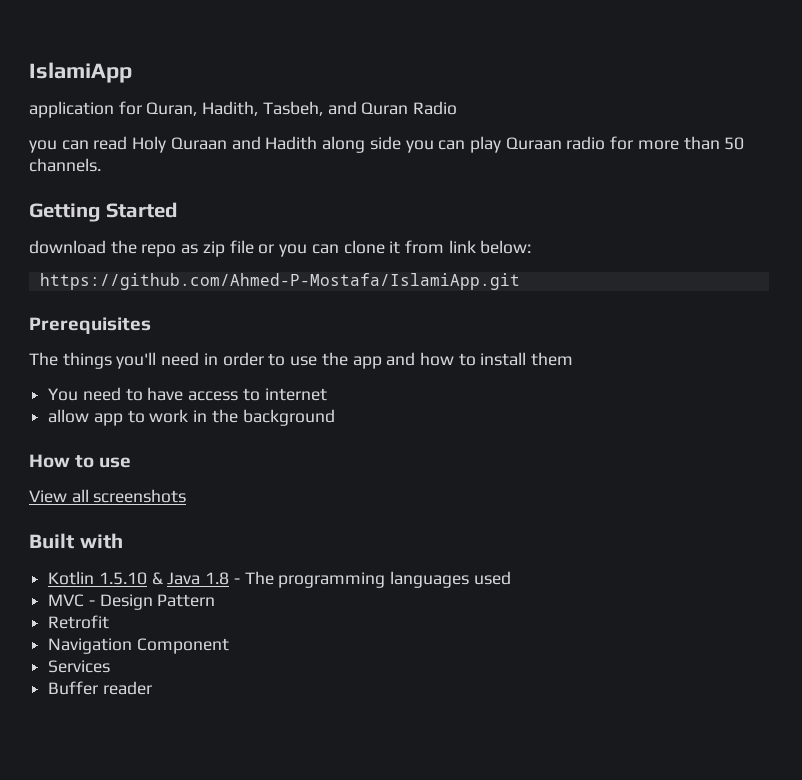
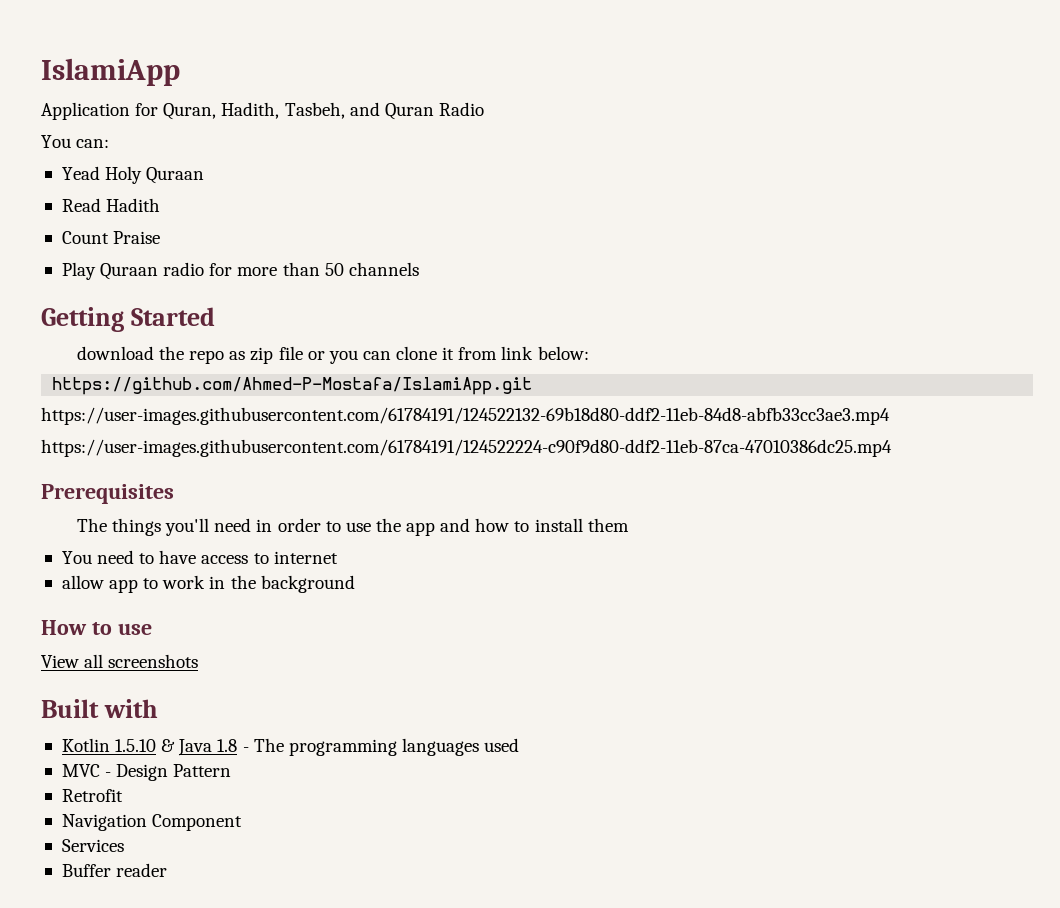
[29,101,114,118] application -> [41,102,130,120] Application
[29,136,128,153] you can read -> [41,135,110,148] [61,166,100,180] You can: // Yead
[231,136,261,150] and -> [61,198,101,212] // Read
[322,136,501,153] along side you can play -> [61,231,161,244] [61,262,96,280] // Count Praise // Play
[29,158,101,172] channels. -> [348,262,419,276] channels
(520, 281) none -> [41,407,890,425] [41,439,892,457] // https://user-images.githubusercontent.com/61784191/124522132-69b18d80-ddf2-11eb-84d8-abfb33cc3ae3.mp4 // https://user-images.githubusercontent.com/61784191/124522224-c90f9d80-ddf2-11eb-87ca-47010386dc25.mp4

